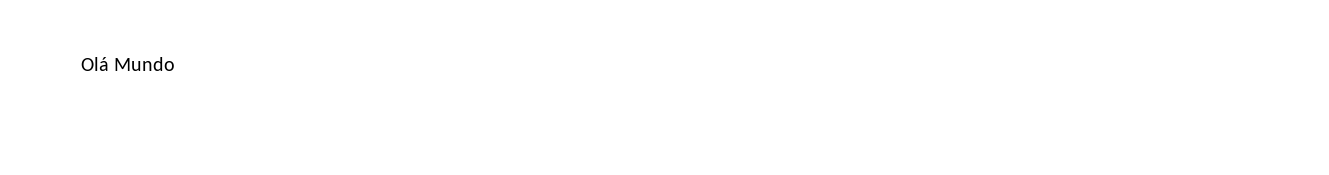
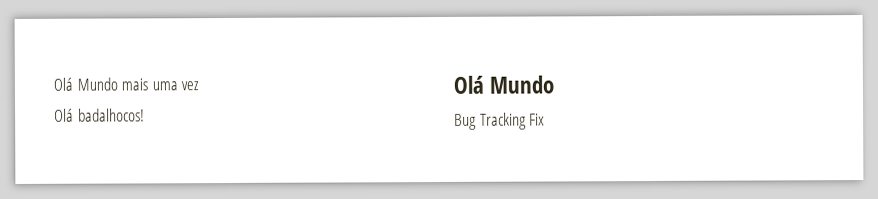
[81,57,176,71] Olá Mundo -> [53,77,200,91] [54,108,145,122] [453,75,555,94] [454,112,546,130] Olá Mundo mais uma vez // Olá badalhocos! // Olá Mundo // Bug Tracking Fix

